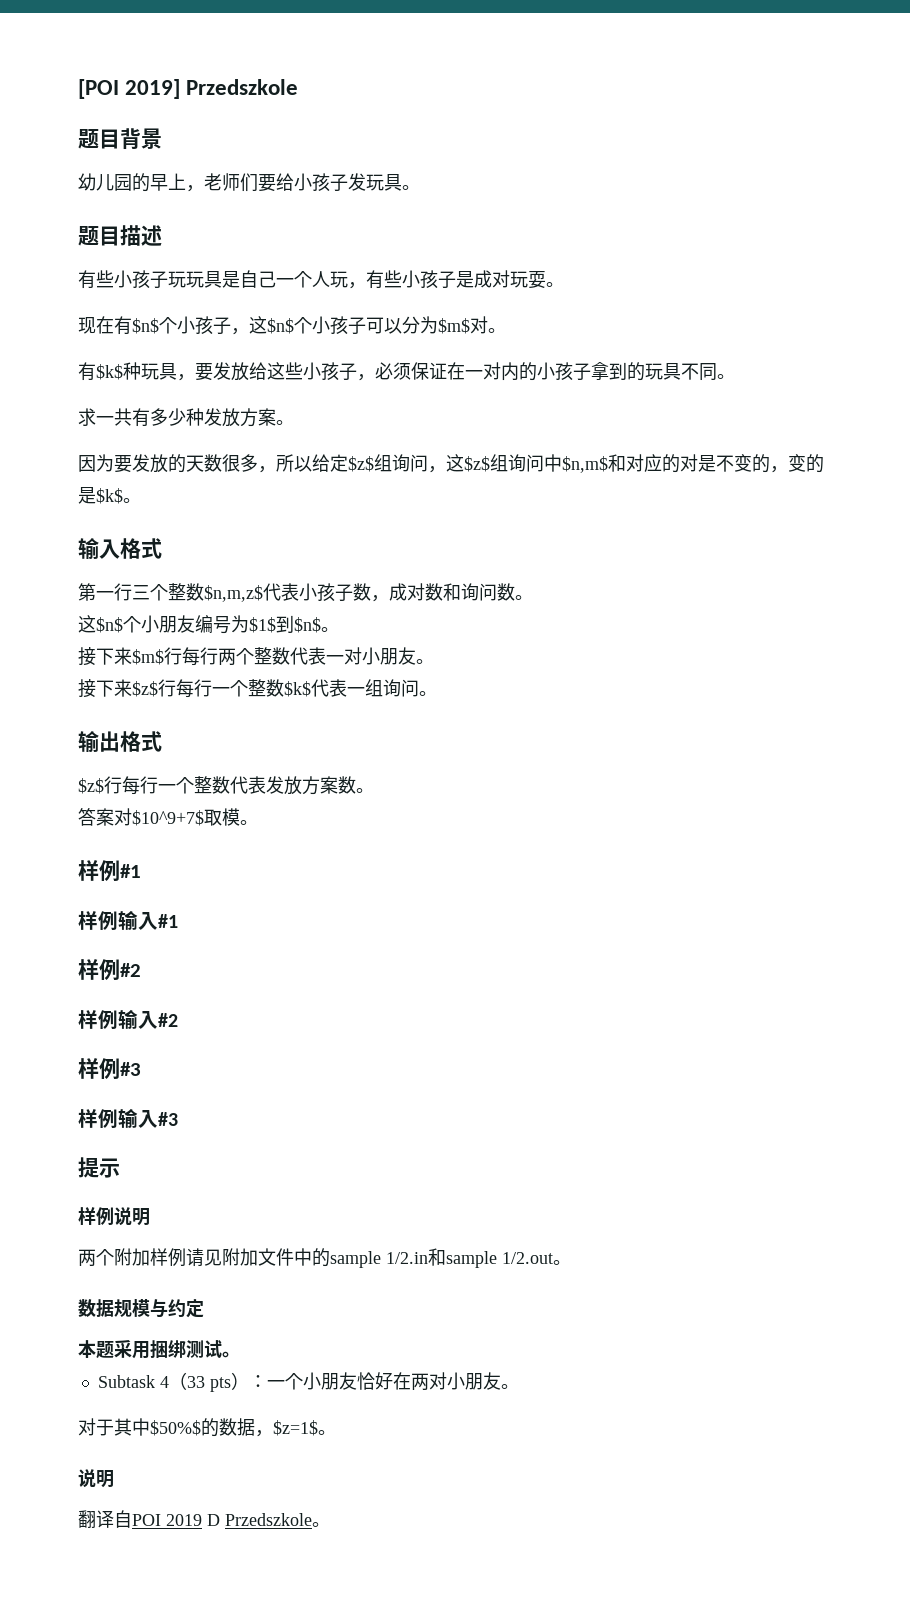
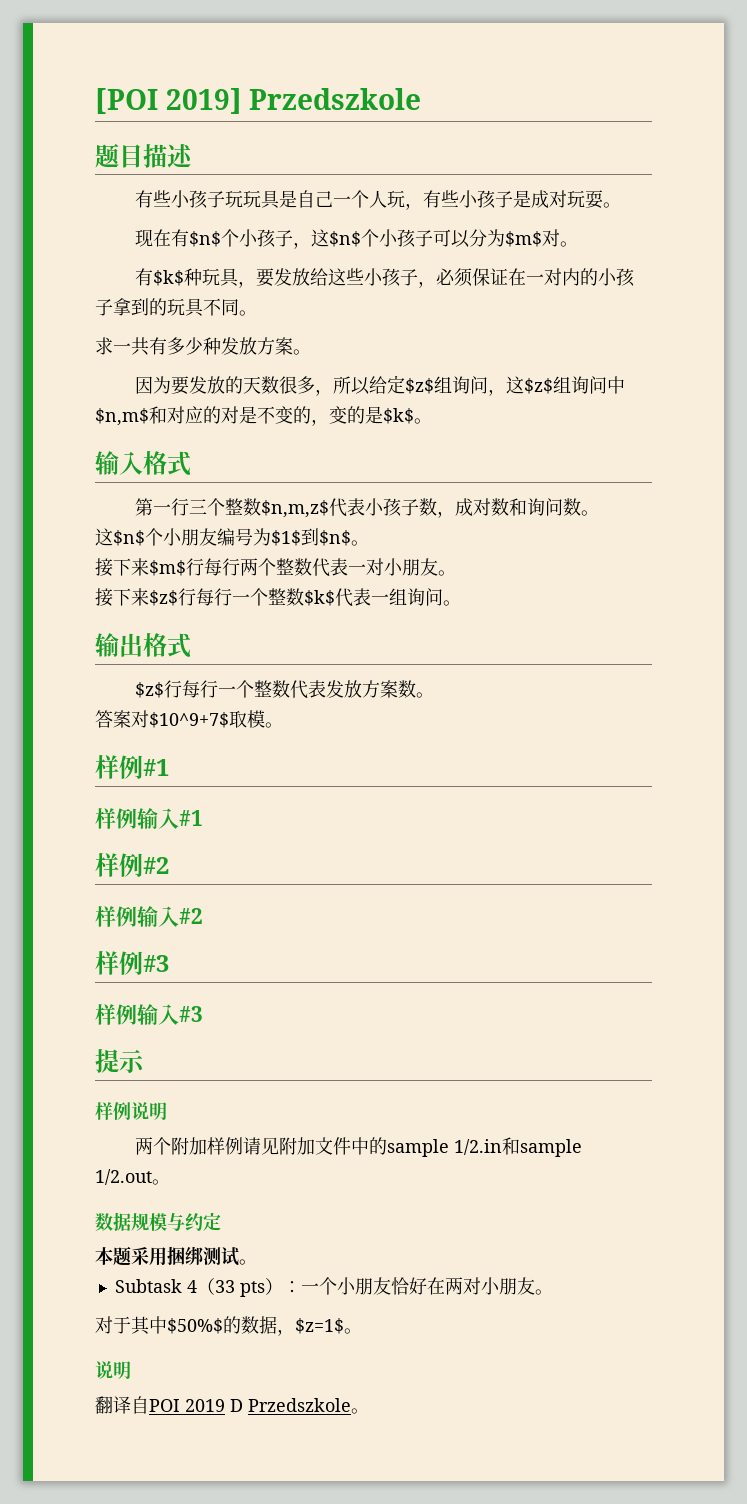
[78,128,162,150] [78,173,420,192] // 题目背景 // 幼儿园的早上，老师们要给小孩子发玩具。 -> (422, 99) none

